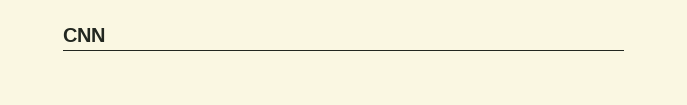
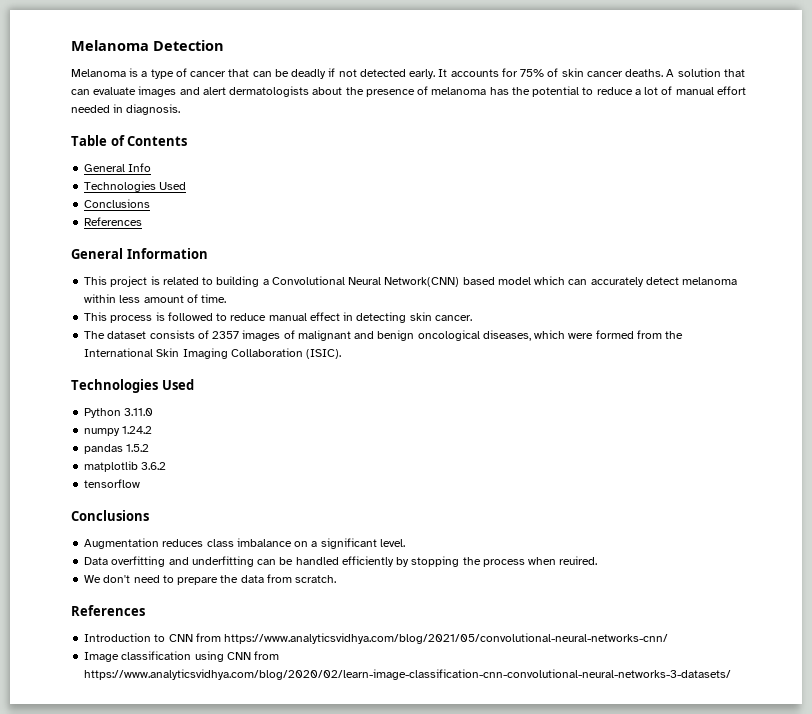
[63,28,105,42] CNN -> [71,40,224,51] [71,68,745,79] [71,86,746,97] [71,104,181,115] [71,135,188,146] [84,163,152,172] [84,181,187,192] [84,199,151,208] [84,217,143,226] [71,248,208,259] [84,276,738,287] [84,294,227,303] [84,312,472,323] [84,330,684,341] [84,348,342,359] [71,379,194,393] [84,408,154,418] [84,426,153,436] [84,444,150,454] [84,461,167,472] [84,479,141,488] [71,510,149,521] [84,538,405,549] [84,556,598,567] [84,574,337,585] [71,605,145,616] [84,633,669,644] [84,651,280,662] [84,669,732,680] Melanoma Detection // Melanoma is a type of cancer that can be deadly if not detected early. It accounts for 75% of skin cancer deaths. A solution that can evaluate images and alert dermatologists about the presence of melanoma has the potential to reduce a lot of manual effort needed in diagnosis. // Table of Contents // General Info // Technologies Used // Conclusions // References // General Information // This project is related to building a Convolutional Neural Network(CNN) based model which can accurately detect melanoma within less amount of time. // This process is followed to reduce manual effect in detecting skin cancer. // The dataset consists of 2357 images of malignant and benign oncological diseases, which were formed from the International Skin Imaging Collaboration (ISIC). // Technologies Used // Python 3.11.0 // numpy 1.24.2 // pandas 1.5.2 // matplotlib 3.6.2 // tensorflow // Conclusions // Augmentation reduces class imbalance on a significant level. // Data overfitting and underfitting can be handled efficiently by stopping the process when reuired. // We don't need to prepare the data from scratch. // References // Introduction to CNN from https://www.analyticsvidhya.com/blog/2021/05/convolutional-neural-networks-cnn/ // Image classification using CNN from https://www.analyticsvidhya.com/blog/2020/02/learn-image-classification-cnn-convolutional-neural-networks-3-datasets/

